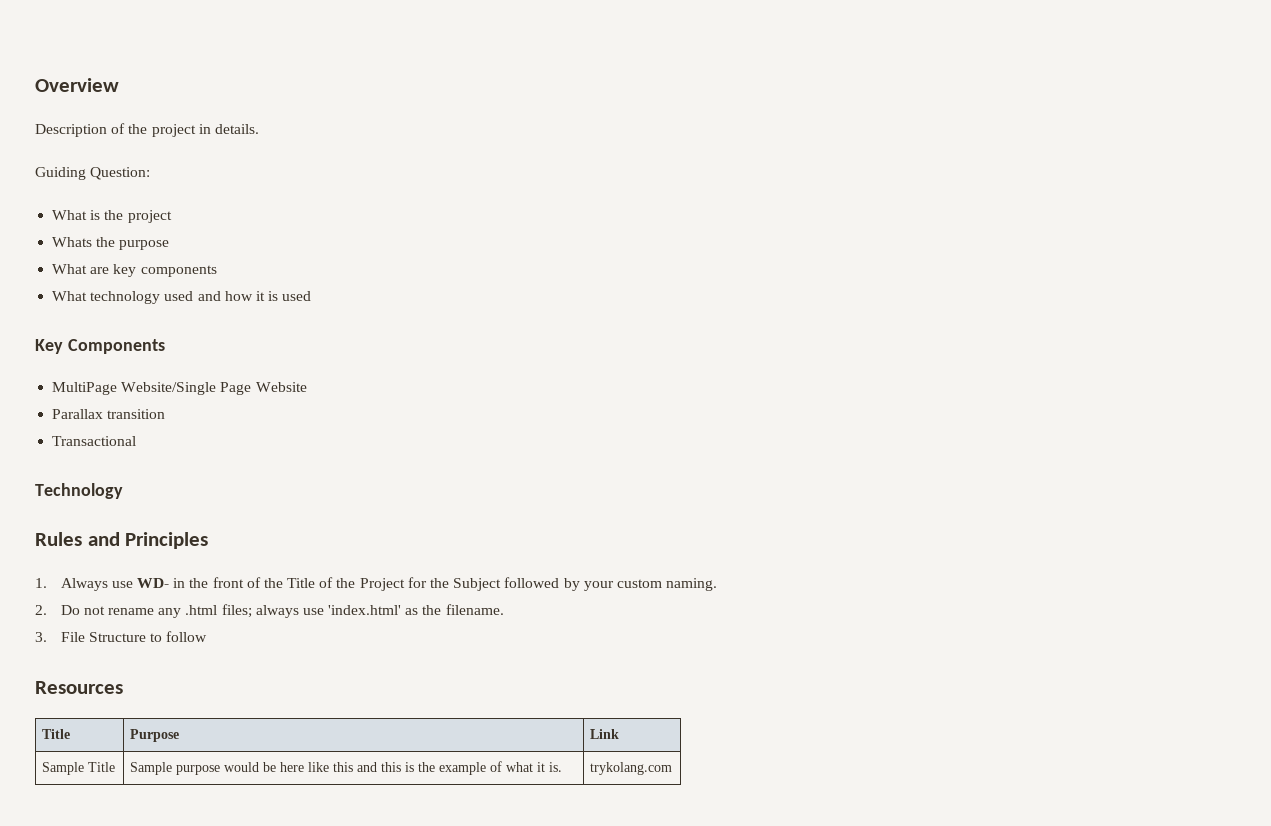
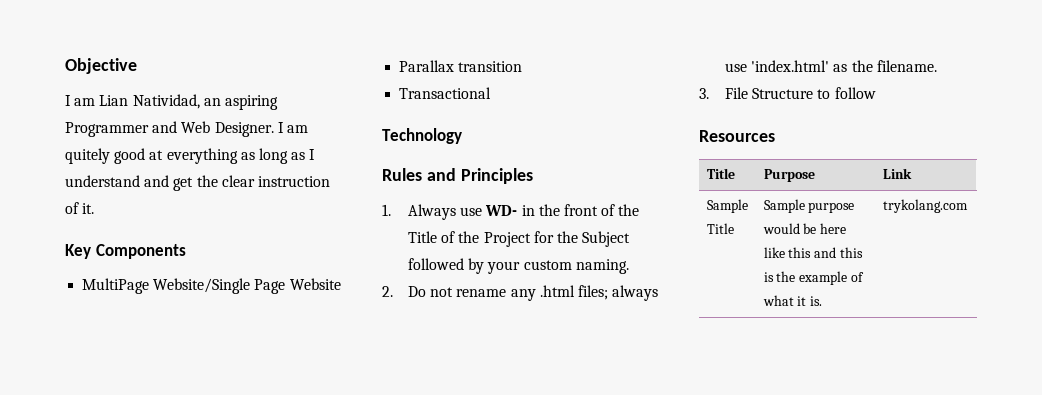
[35,78,119,92] [35,123,259,137] [35,167,151,180] [52,210,172,223] [52,237,170,250] [52,264,217,277] [52,291,312,304] Overview // Description of the project in details. // Guiding Question: // What is the project // Whats the purpose // What are key components // What technology used and how it is used -> [65,58,137,74] [65,94,278,110] [65,121,308,137] [65,148,316,164] [65,175,330,191] [65,202,95,214] Objective // I am Lian Natividad, an aspiring Programmer and Web Designer. I am quitely good at everything as long as I understand and get the clear instruction of it.

